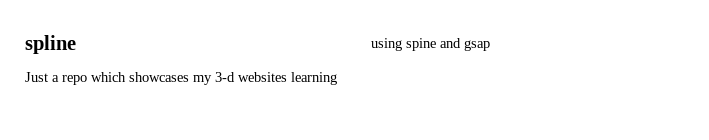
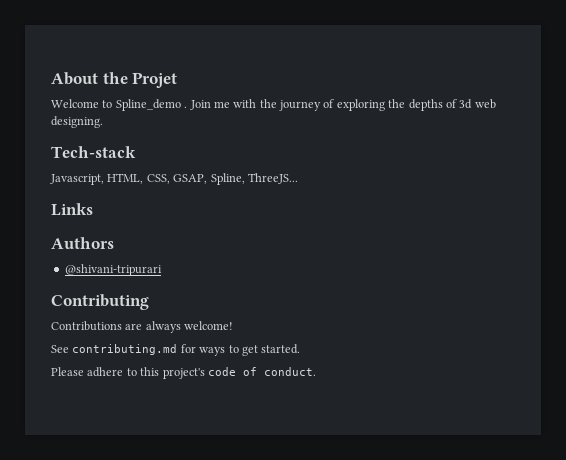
[25,35,76,54] [25,72,337,85] [371,38,490,51] spline // Just a repo which showcases my 3-d websites learning using spine and gsap -> [51,72,178,88] [51,99,496,111] [51,116,103,128] [51,146,136,158] [50,173,298,185] [51,203,93,216] [51,237,114,249] [64,264,162,276] [51,294,149,310] [51,321,234,333] [51,344,301,356] [51,367,316,379] About the Projet // Welcome to Spline_demo . Join me with the journey of exploring the depths of 3d web designing. // Tech-stack // Javascript, HTML, CSS, GSAP, Spline, ThreeJS... // Links // Authors // @shivani-tripurari // Contributing // Contributions are always welcome! // See contributing.md for ways to get started. // Please adhere to this project's code of conduct.

